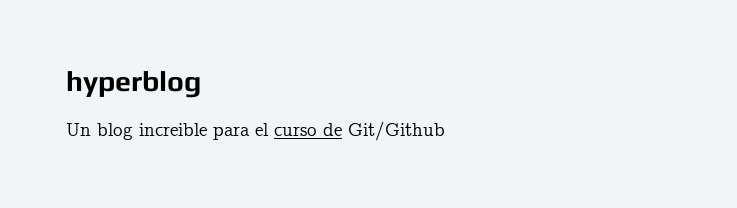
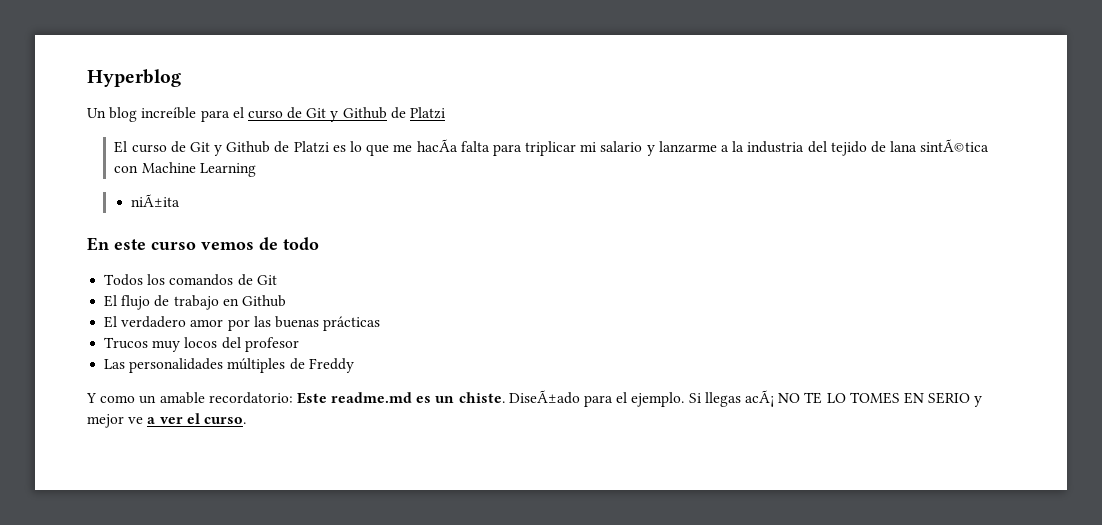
[66,71,201,98] hyperblog -> [87,69,181,87] Hyperblog
[139,123,207,136] increible -> [141,107,197,119] increíble
[348,121,445,141] Git/Github -> [306,107,446,122] [114,139,990,156] [114,162,256,177] [131,194,181,207] [87,237,319,251] [104,274,277,286] [104,295,286,310] [104,316,381,331] [104,337,299,352] [104,358,354,373] [86,390,983,407] [87,413,246,428] Git y Github de Platzi // El curso de Git y Github de Platzi es lo que me hacÃa falta para triplicar mi salario y lanzarme a la industria del tejido de lana sintÃ©tica con Machine Learning // niÃ±ita // En este curso vemos de todo // Todos los comandos de Git // El flujo de trabajo en Github // El verdadero amor por las buenas prácticas // Trucos muy locos del profesor // Las personalidades múltiples de Freddy // Y como un amable recordatorio: Este readme.md es un chiste. DiseÃ±ado para el ejemplo. Si llegas acÃ¡ NO TE LO TOMES EN SERIO y mejor ve a ver el curso.

